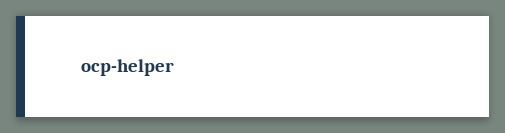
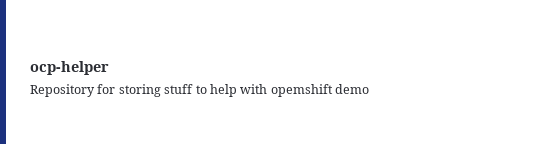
(174, 67) none -> [30,84,369,97] // Repository for storing stuff to help with opemshift demo

